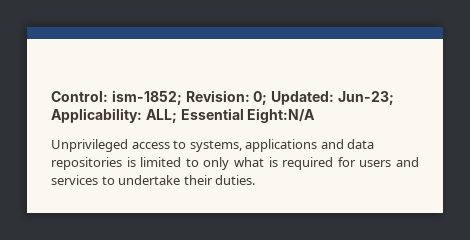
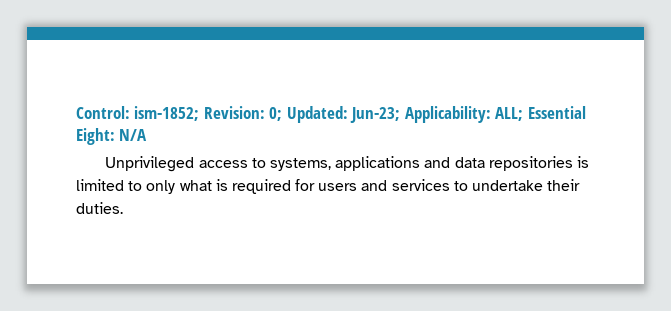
[247,108,316,123] Eight:N/A -> [76,128,148,145] Eight: N/A

